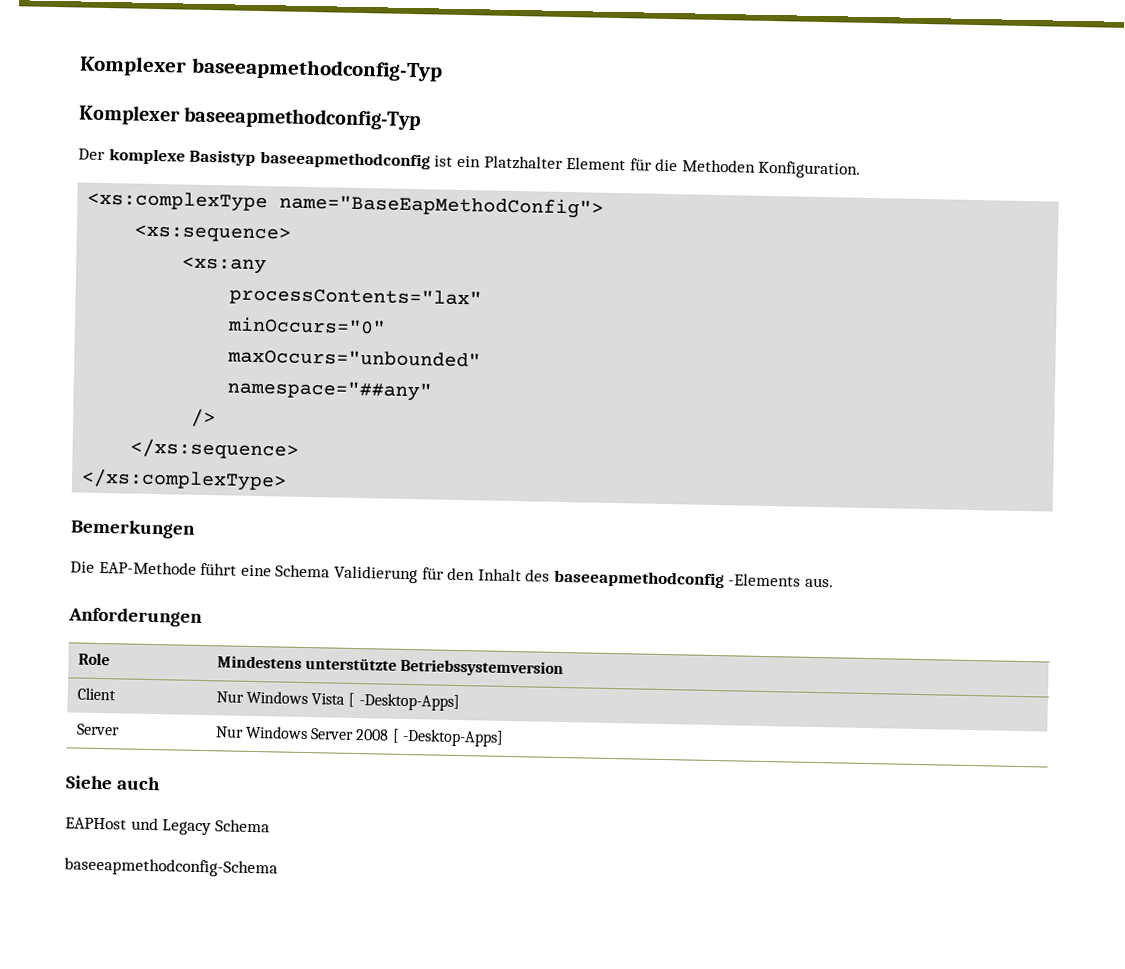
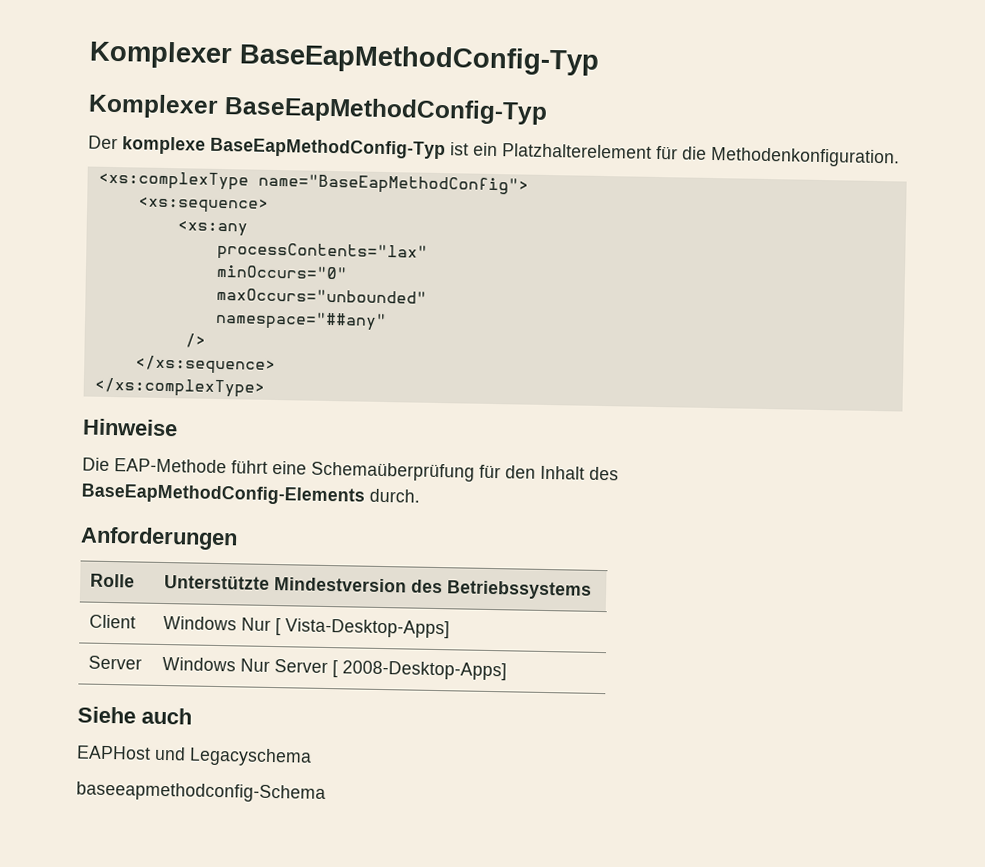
[79,55,443,82] [78,104,422,131] Komplexer baseeapmethodconfig-Typ // Komplexer baseeapmethodconfig-Typ -> [89,40,600,76] [88,93,548,125] Komplexer BaseEapMethodConfig-Typ // Komplexer BaseEapMethodConfig-Typ
[189,149,862,179] Basistyp baseeapmethodconfig ist ein Platzhalter Element für die Methoden Konfiguration. -> [210,137,900,168] BaseEapMethodConfig-Typ ist ein Platzhalterelement für die Methodenkonfiguration.
[70,519,196,539] Bemerkungen -> [82,418,178,437] Hinweise
[275,564,418,584] Schema Validierung -> [311,461,475,482] Schemaüberprüfung
[553,569,835,589] [68,607,203,627] [77,652,110,666] [216,655,565,678] [76,687,116,701] [215,690,460,712] [76,723,120,736] [214,725,504,747] baseeapmethodconfig -Elements aus. // Anforderungen // Role | Mindestens unterstützte Betriebssystemversion // Client | Nur Windows Vista [ -Desktop-Apps] // Server | Nur Windows Server 2008 [ -Desktop-Apps] -> [81,483,420,506] [80,526,238,551] [90,573,136,588] [164,575,593,600] [89,614,137,629] [163,616,451,639] [88,655,143,670] [162,656,508,681] BaseEapMethodConfig-Elements durch. // Anforderungen // Rolle | Unterstützte Mindestversion des Betriebssystems // Client | Windows Nur [ Vista-Desktop-Apps] // Server | Windows Nur Server [ 2008-Desktop-Apps]
[162,819,270,836] Legacy Schema -> [189,747,312,767] Legacyschema

